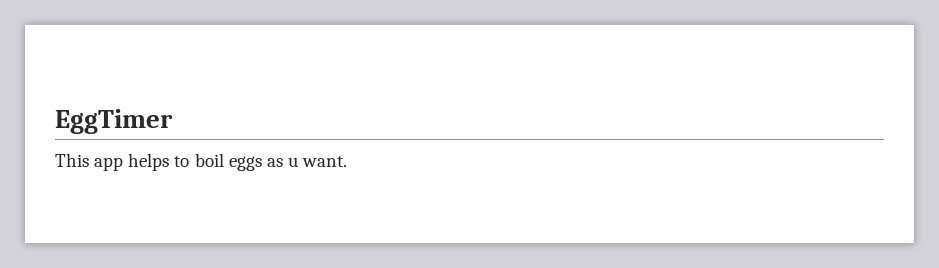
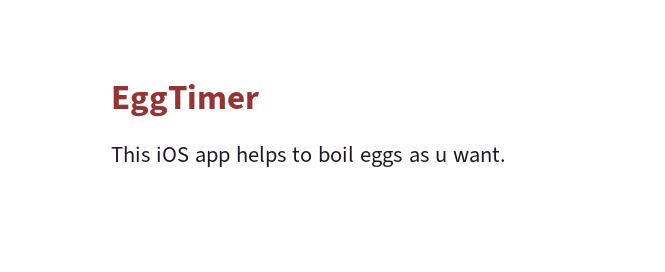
(89, 160) none -> [156,146,190,162] iOS

